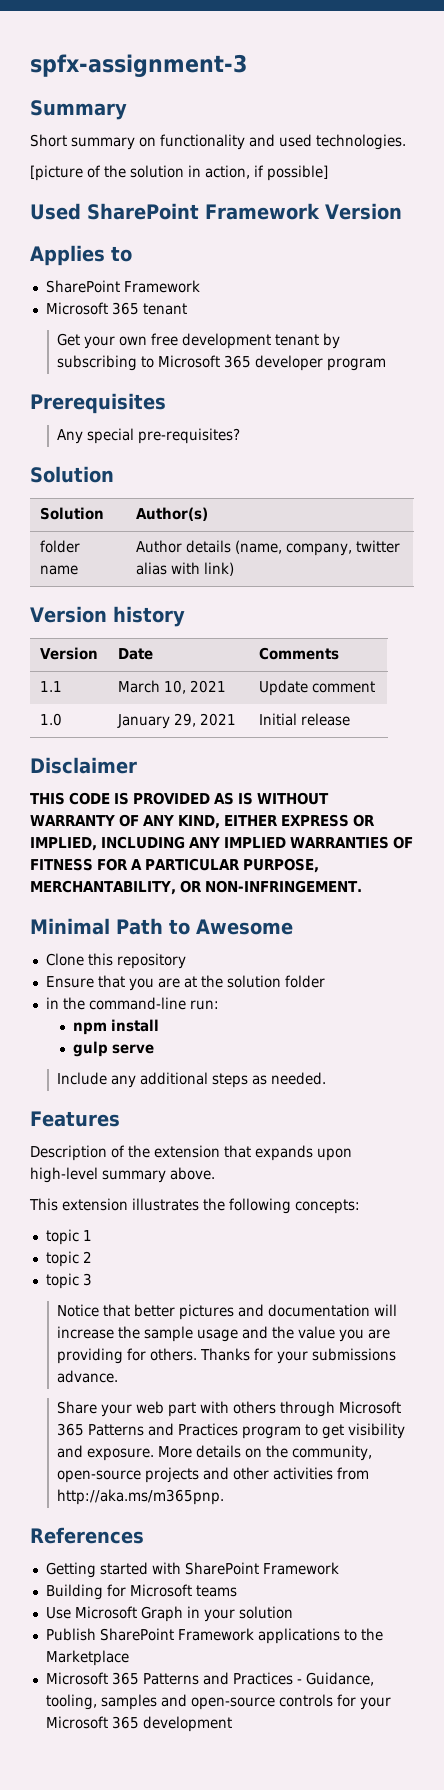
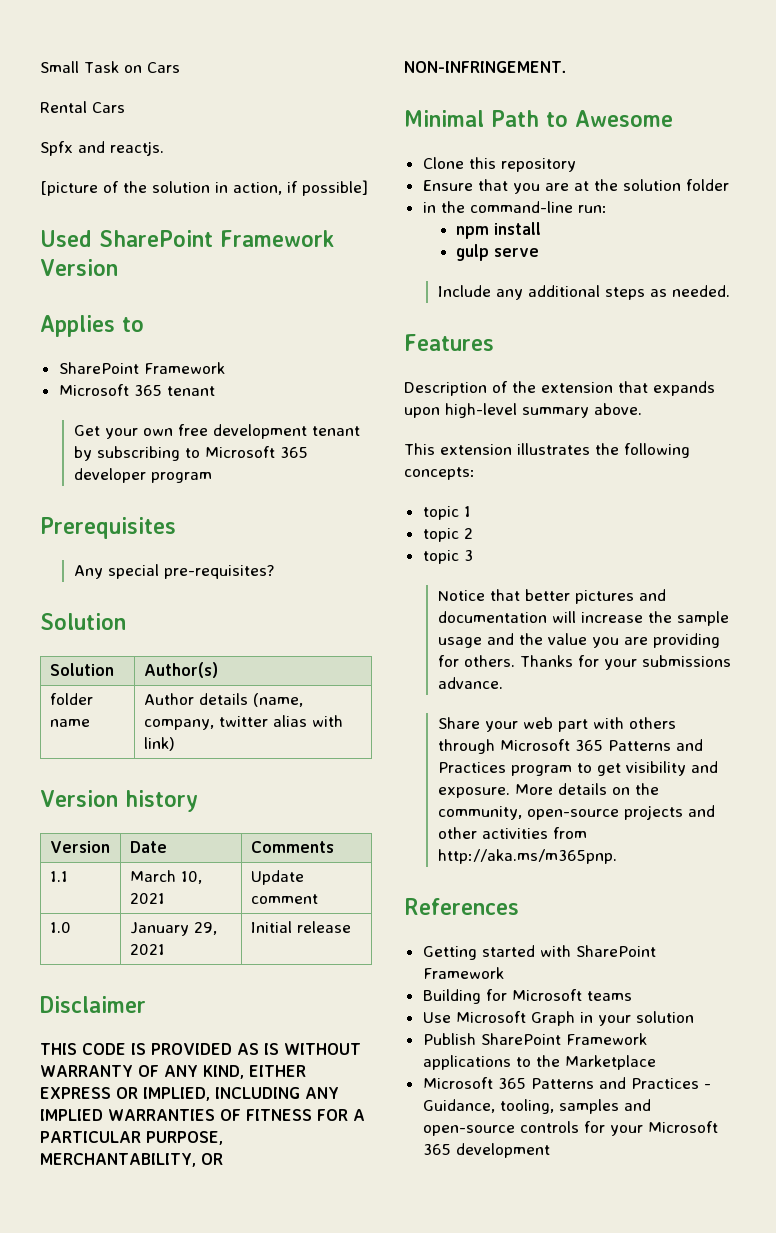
[30,54,247,77] [30,100,127,120] [30,134,406,150] spfx-assignment-3 // Summary // Short summary on functionality and used technologies. -> [40,61,180,73] [40,101,125,113] [40,141,164,156] Small Task on Cars // Rental Cars // Spfx and reactjs.

